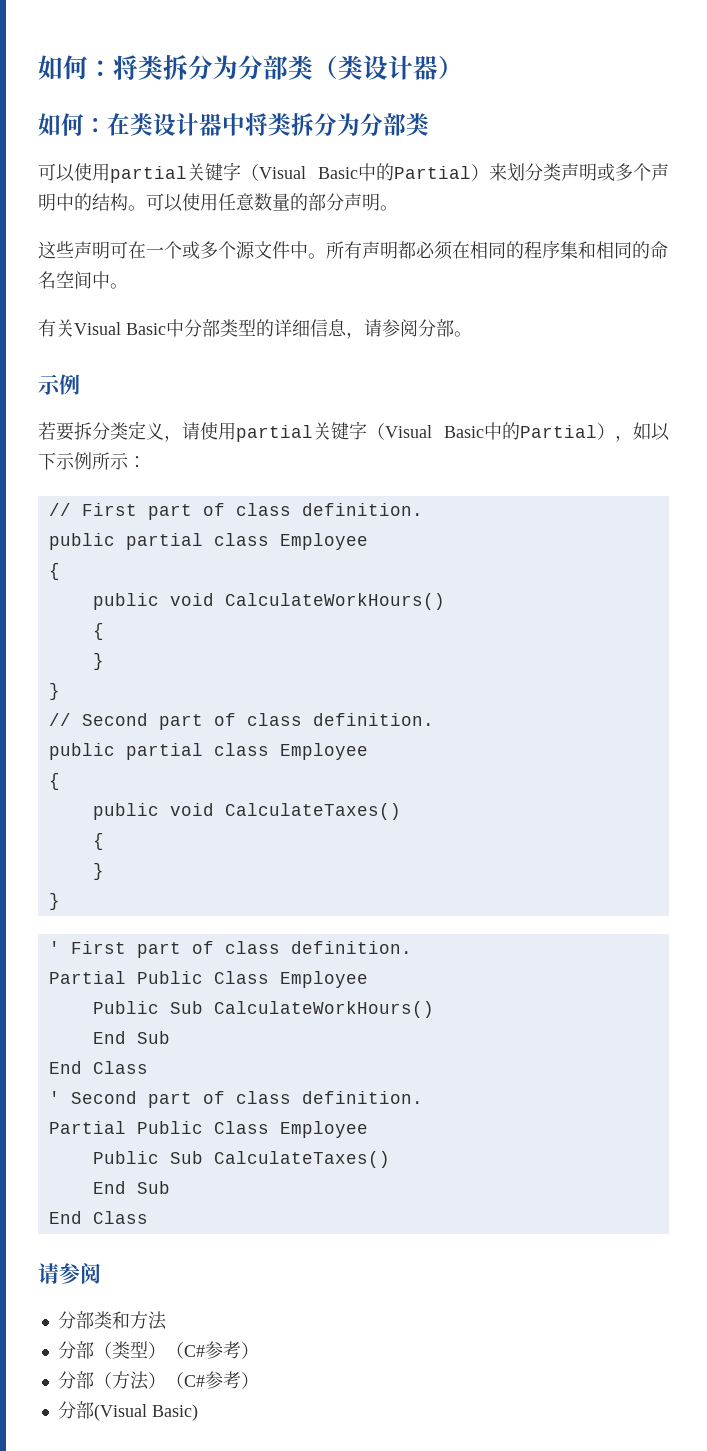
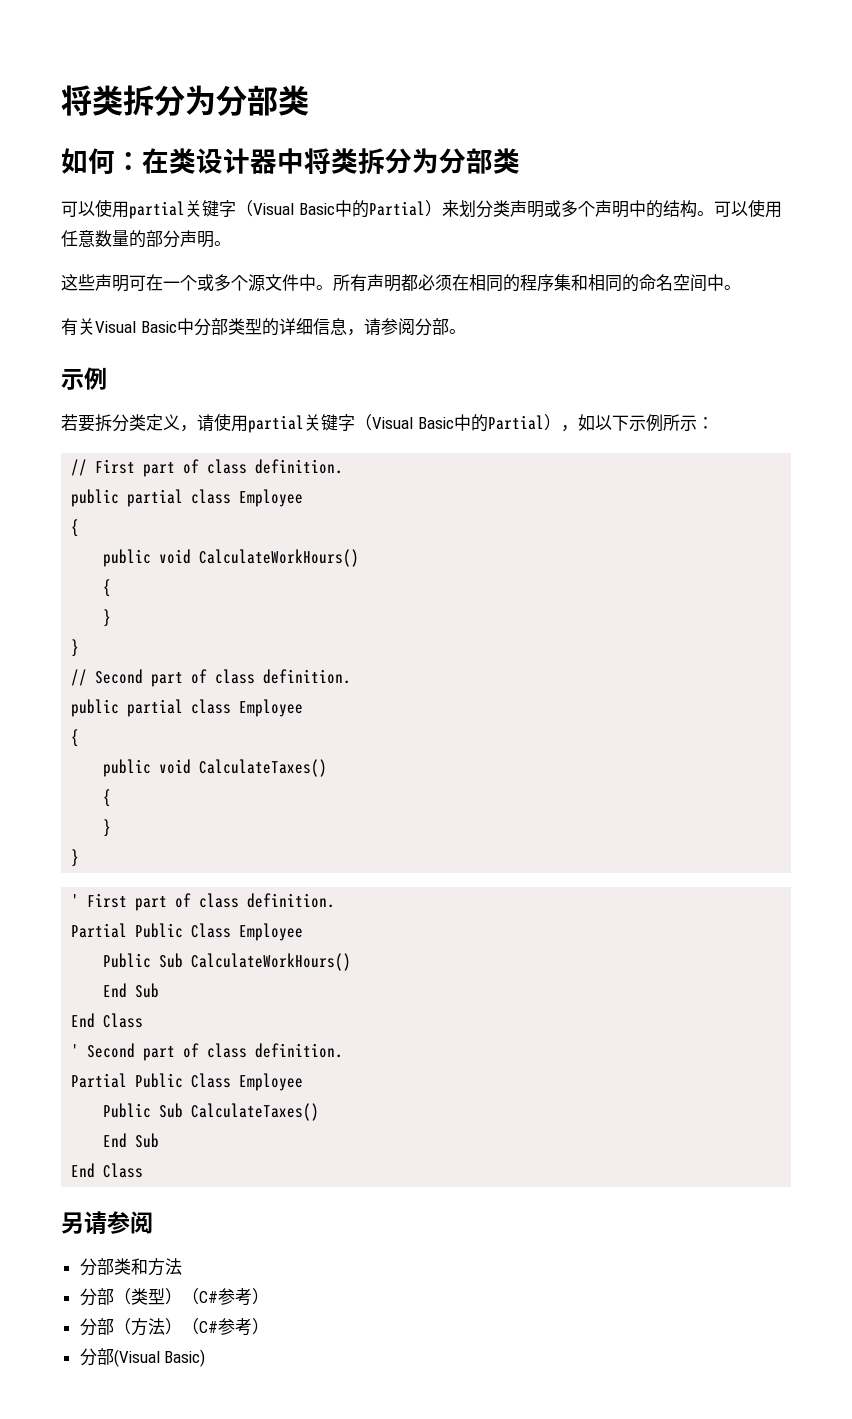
[38,55,463,80] 如何：将类拆分为分部类（类设计器） -> [61,85,309,116] 将类拆分为分部类
(148, 1217) none -> [61,1212,84,1234] 另

